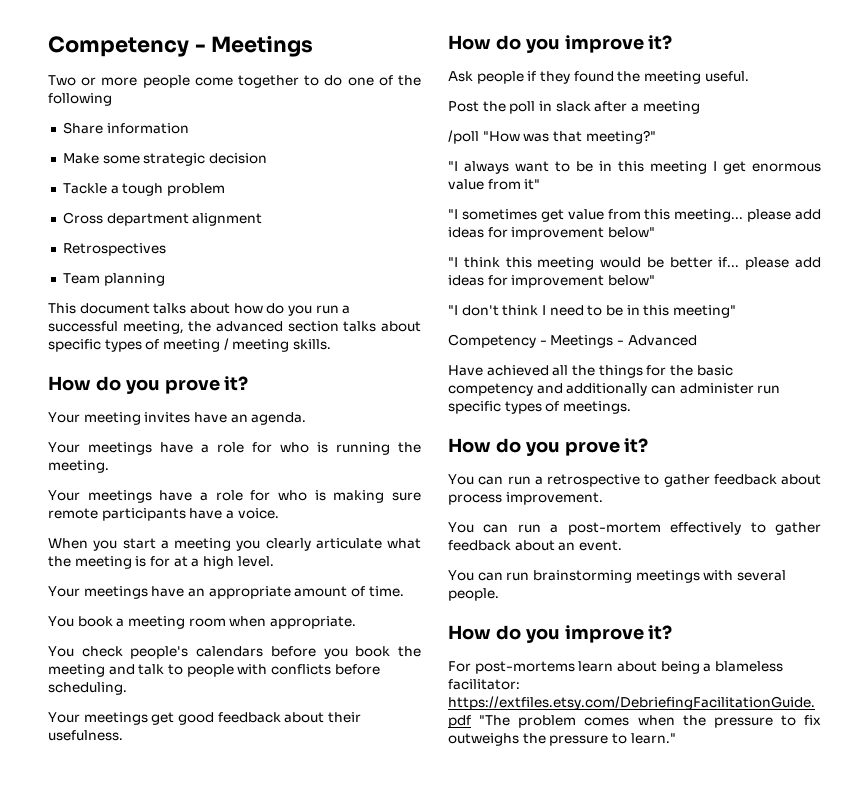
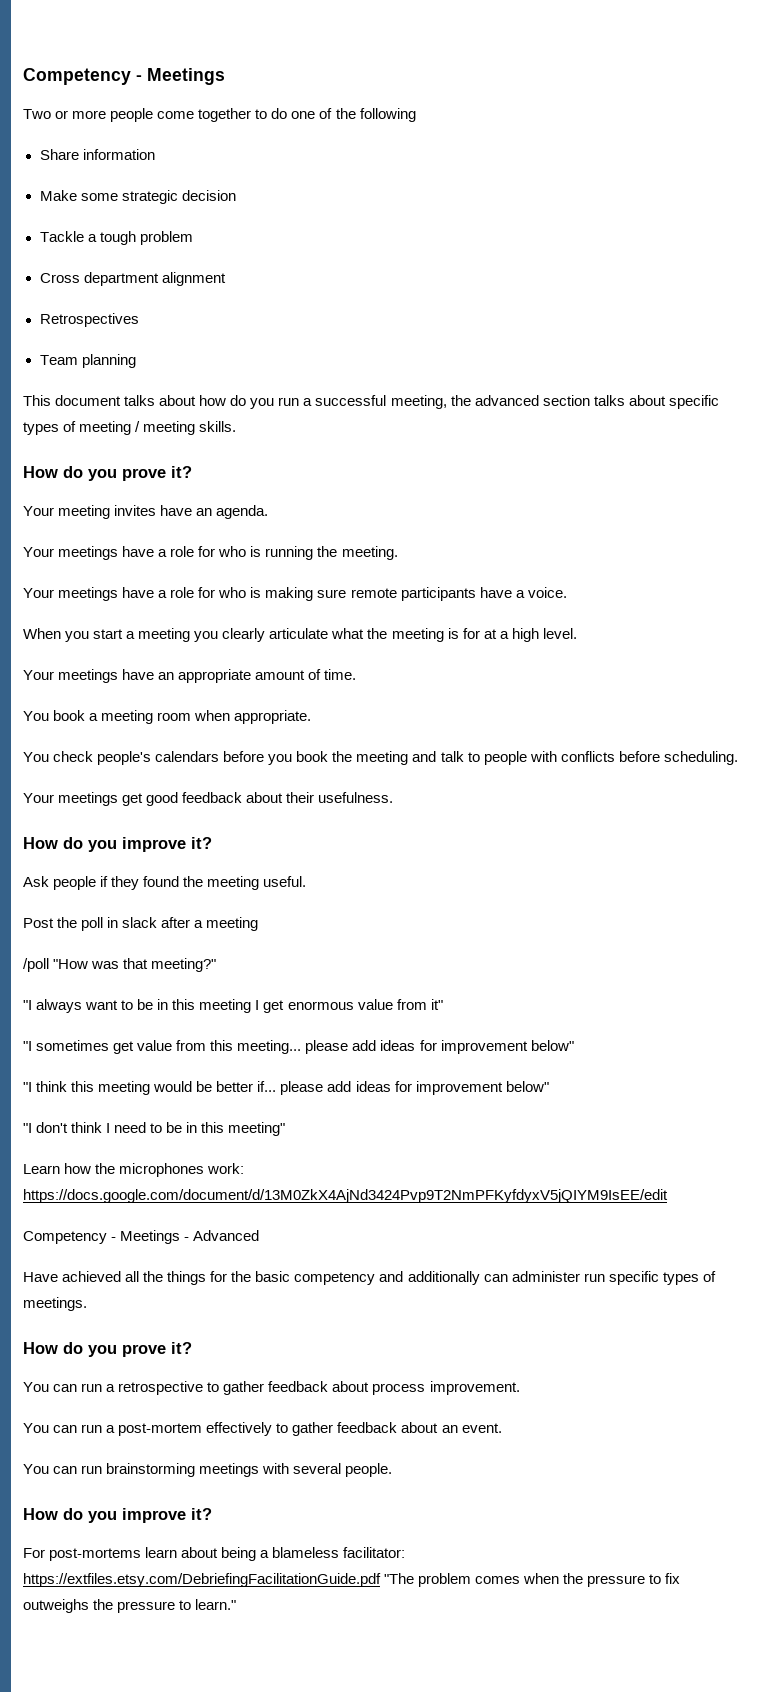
(736, 311) none -> [23,1163,245,1177] [23,1189,668,1203] // Learn how the microphones work: https://docs.google.com/document/d/13M0ZkX4AjNd3424Pvp9T2NmPFKyfdyxV5jQIYM9IsEE/edit

